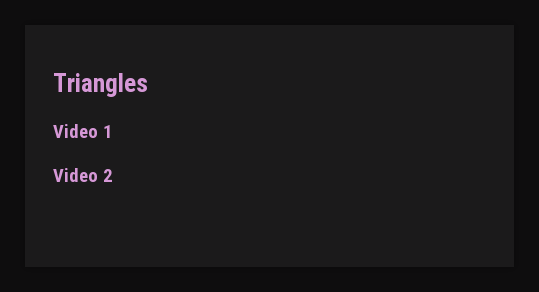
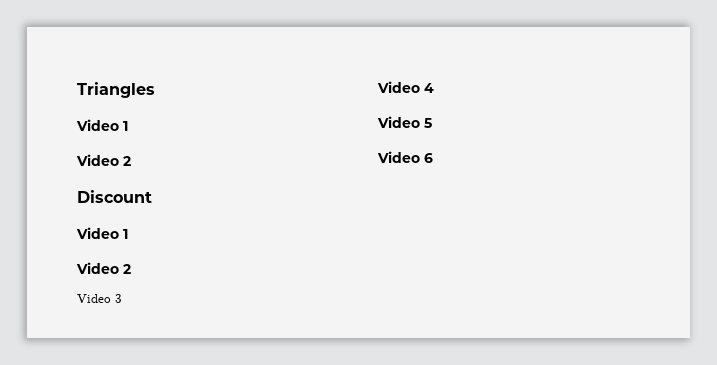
(112, 175) none -> [77,190,152,203] [76,227,128,239] [76,262,131,274] [77,294,122,303] [377,81,434,93] [377,116,432,128] [377,151,433,163] // Discount // Video 1 // Video 2 // Video 3 // Video 4 // Video 5 // Video 6

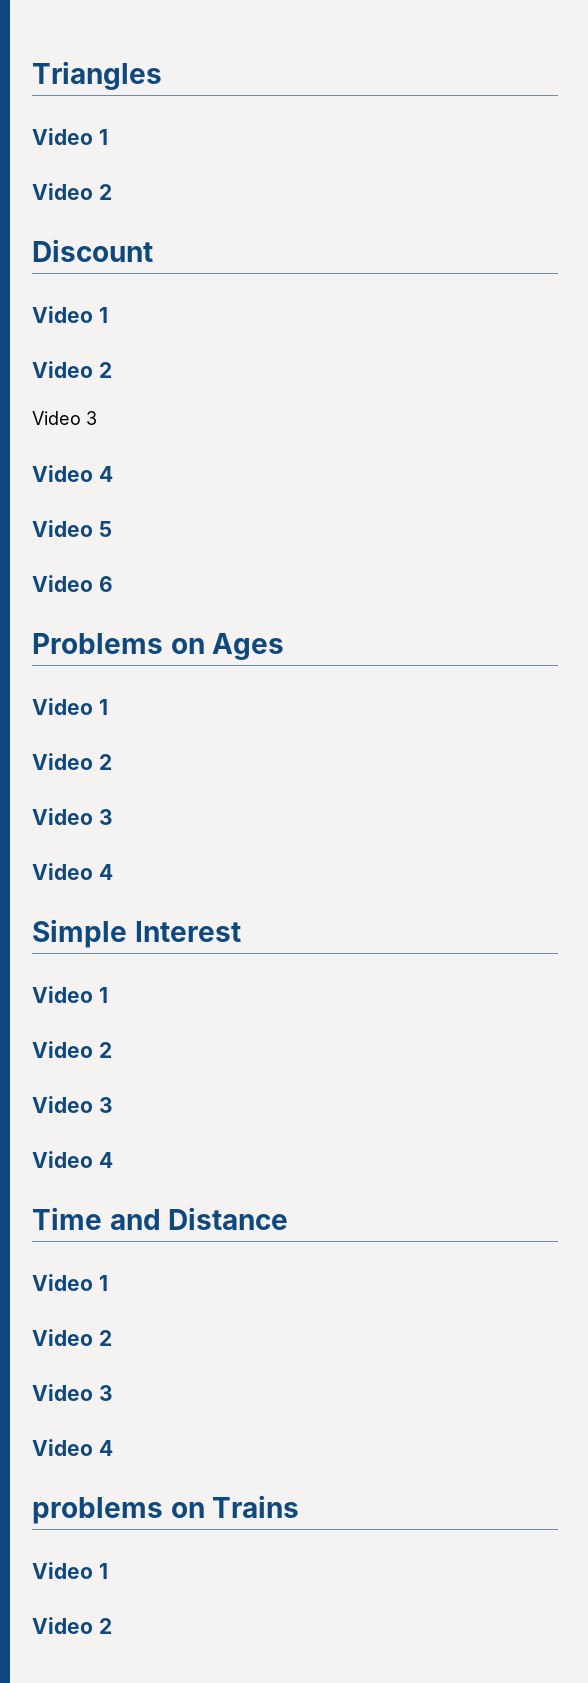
(433, 158) none -> [32,633,285,660] [32,698,108,715] [32,753,112,770] [32,808,113,825] [32,863,113,880] [32,919,241,948] [32,986,108,1003] [32,1041,112,1058] [32,1096,113,1113] [32,1151,113,1168] [32,1207,289,1230] [32,1274,108,1291] [32,1329,112,1346] [32,1384,113,1401] [32,1439,113,1456] [32,1495,300,1524] [32,1562,108,1579] [32,1617,112,1634] // Problems on Ages // Video 1 // Video 2 // Video 3 // Video 4 // Simple Interest // Video 1 // Video 2 // Video 3 // Video 4 // Time and Distance // Video 1 // Video 2 // Video 3 // Video 4 // problems on Trains // Video 1 // Video 2

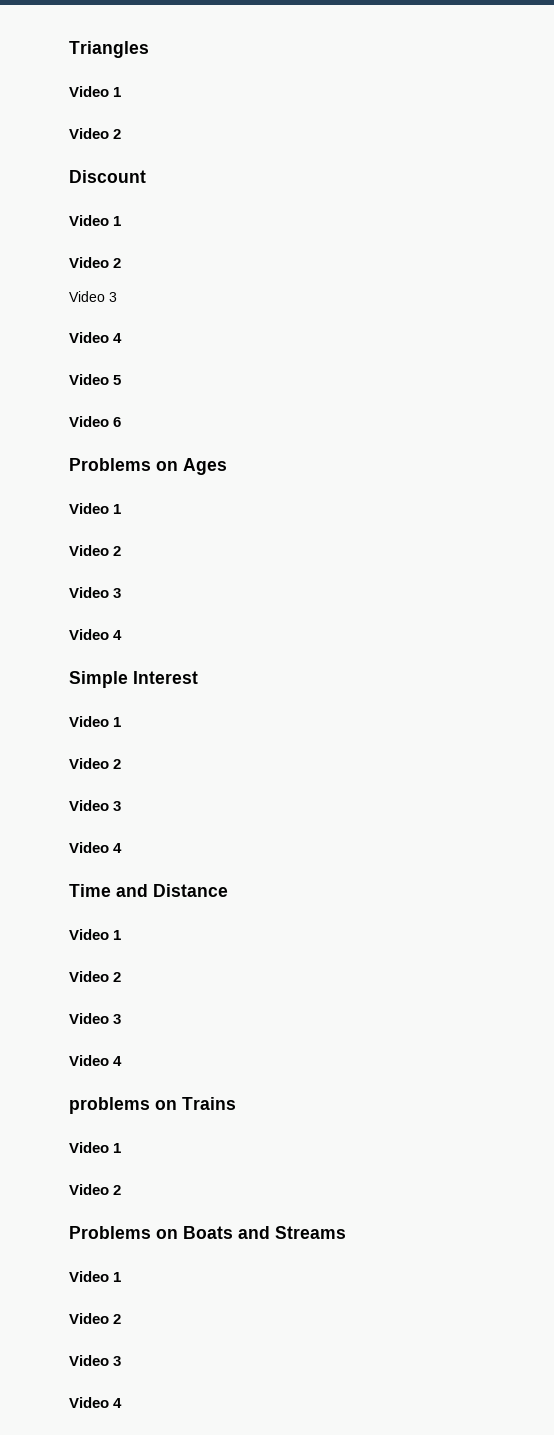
(112, 1626) none -> [69,1226,346,1239] [69,1271,122,1282] [69,1313,122,1324] [69,1355,122,1366] [69,1397,123,1408] // Problems on Boats and Streams // Video 1 // Video 2 // Video 3 // Video 4

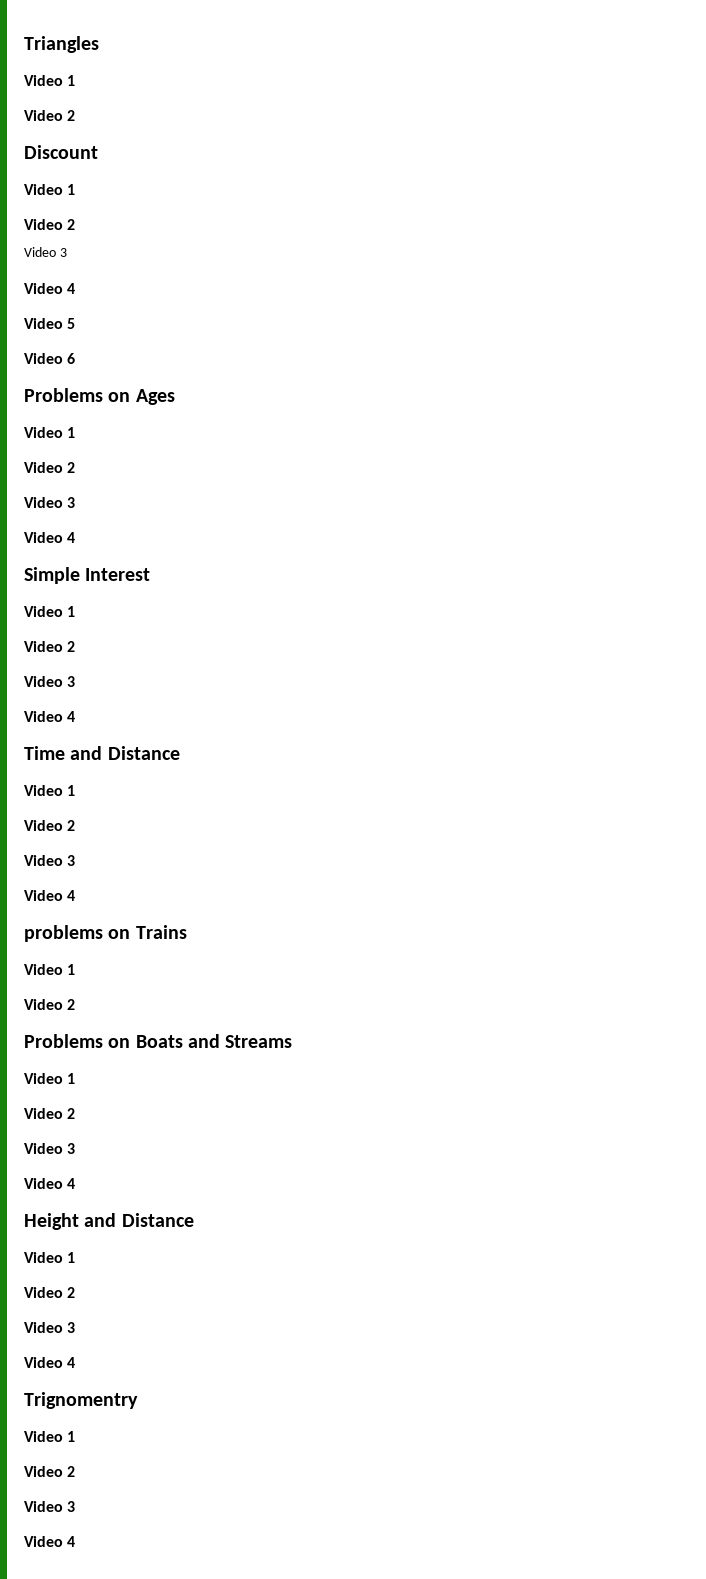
(123, 1403) none -> [24,1213,194,1230] [24,1252,76,1263] [24,1287,76,1298] [24,1322,76,1333] [24,1357,76,1368] [24,1392,138,1409] [24,1431,76,1442] [24,1466,76,1477] [24,1501,76,1512] [24,1536,76,1547] // Height and Distance // Video 1 // Video 2 // Video 3 // Video 4 // Trignomentry // Video 1 // Video 2 // Video 3 // Video 4

